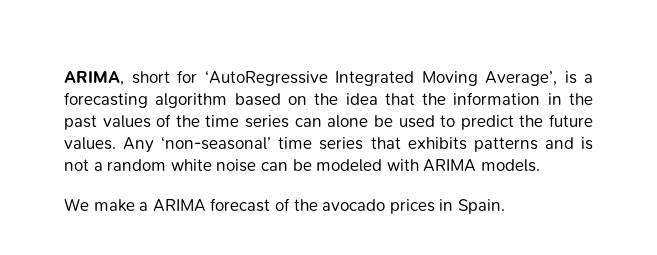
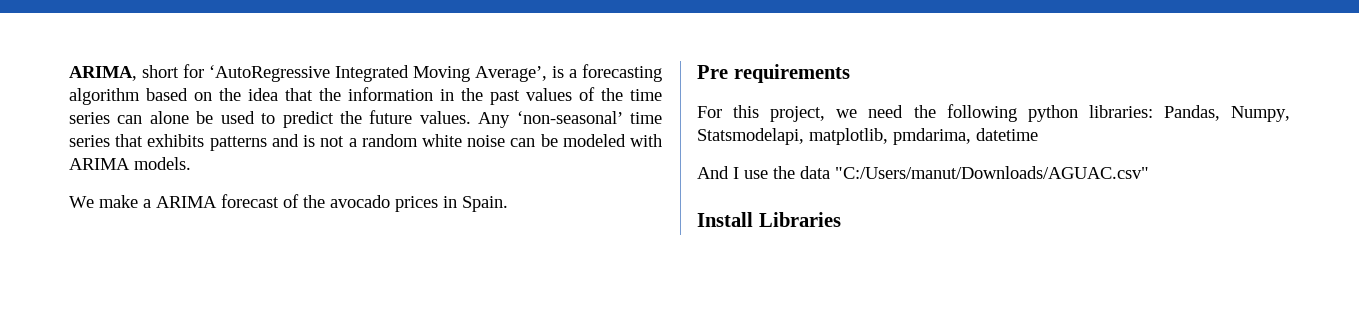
(505, 206) none -> [697,64,850,83] [697,104,1290,122] [697,128,1038,145] [697,166,1149,179] [697,212,841,227] // Pre requirements // For this project, we need the following python libraries: Pandas, Numpy, Statsmodelapi, matplotlib, pmdarima, datetime // And I use the data "C:/Users/manut/Downloads/AGUAC.csv" // Install Libraries

